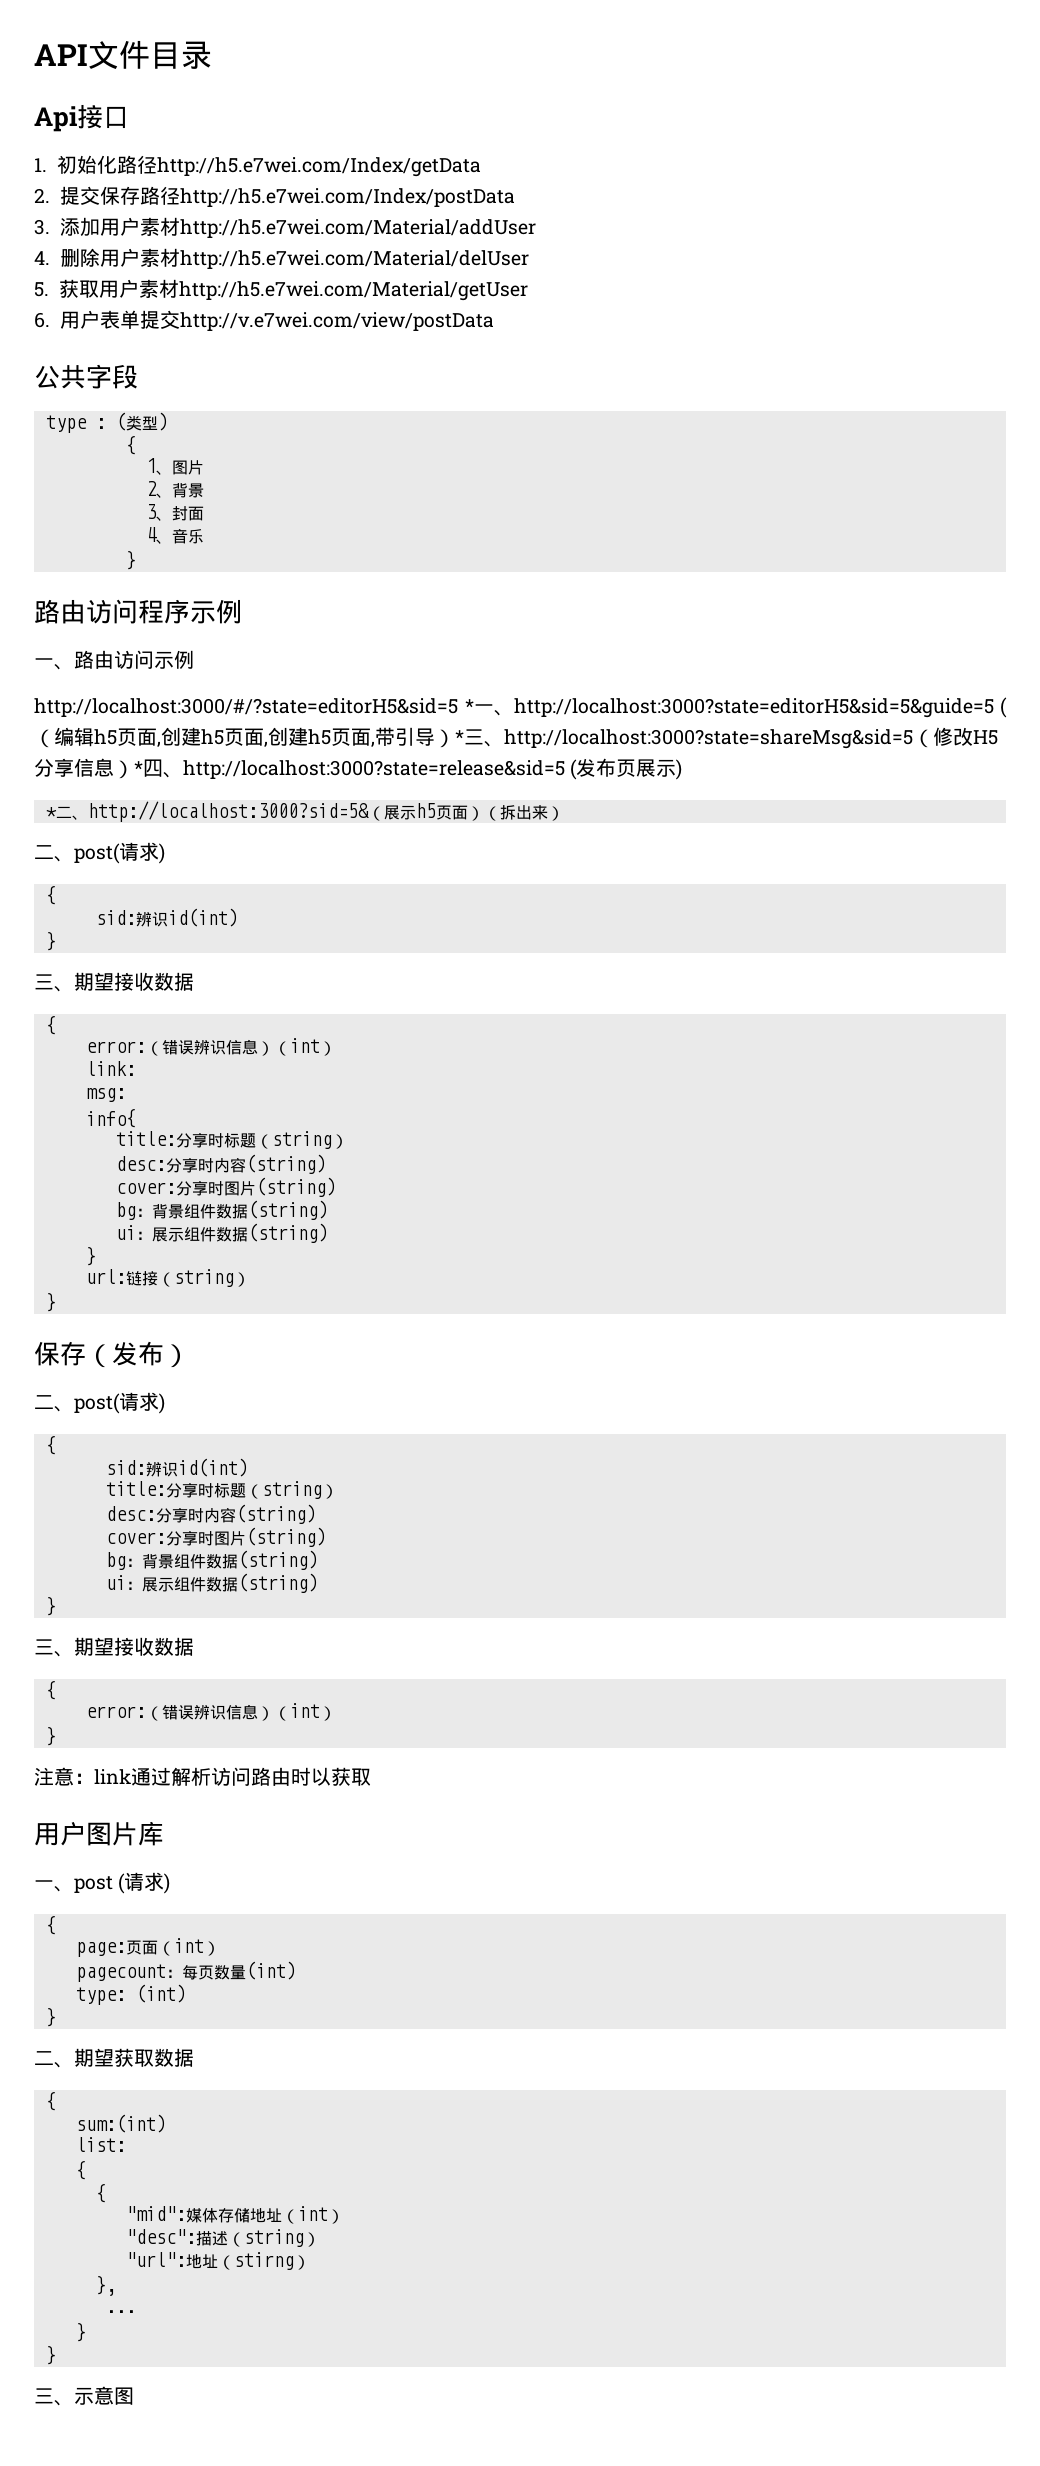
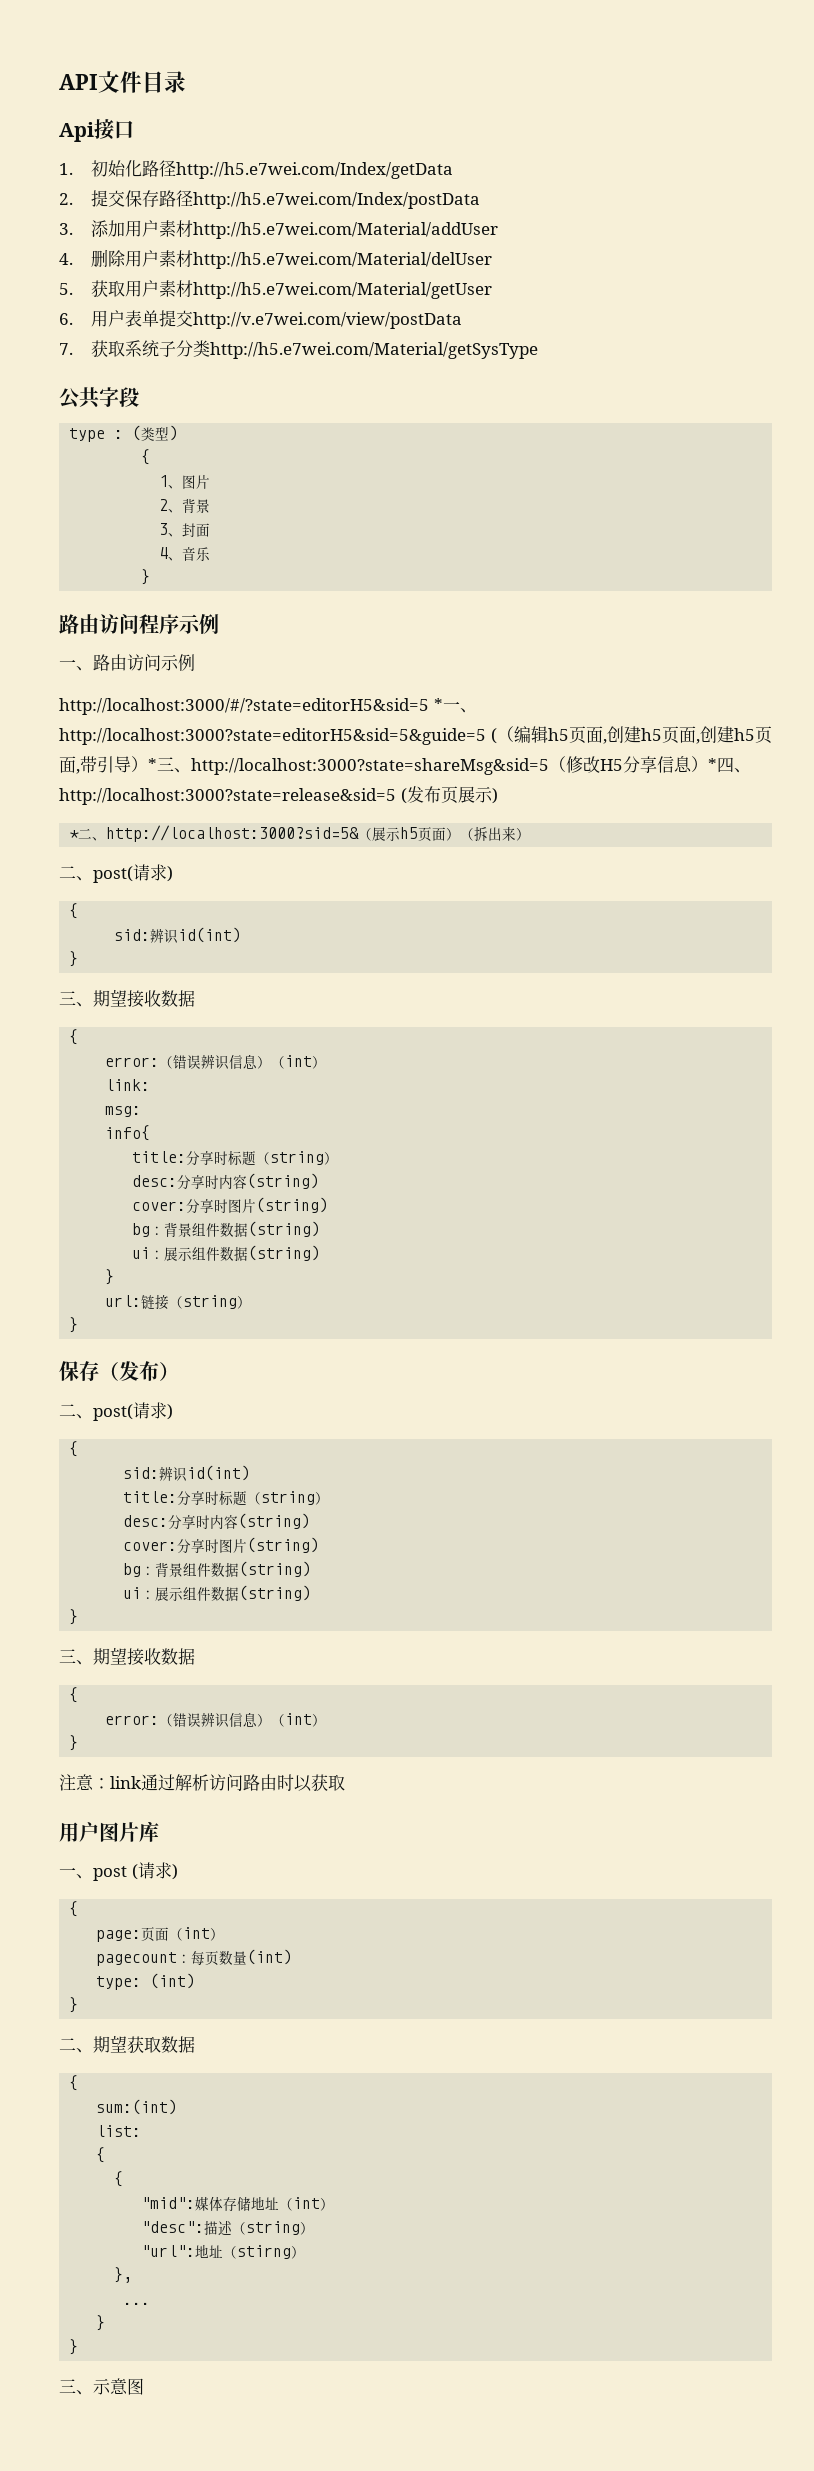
(494, 321) none -> [59,340,538,359] // 7.获取系统子分类http://h5.e7wei.com/Material/getSysType

